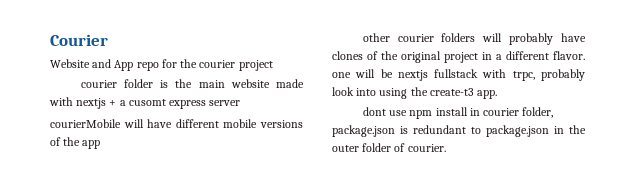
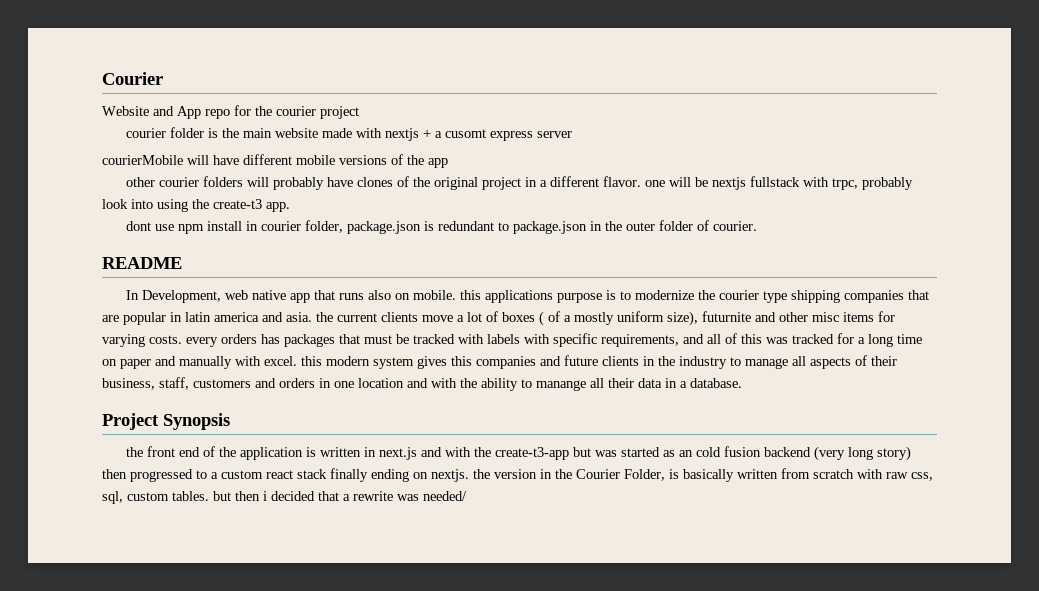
(446, 148) none -> [102,257,182,269] [126,290,930,303] [102,311,895,326] [102,333,922,347] [102,355,897,369] [102,377,742,391] [102,413,230,430] [126,446,912,461] [102,468,933,482] [102,491,467,504] // README // In Development, web native app that runs also on mobile. this applications purpose is to modernize the courier type shipping companies that are popular in latin america and asia. the current clients move a lot of boxes ( of a mostly uniform size), futurnite and other misc items for varying costs. every orders has packages that must be tracked with labels with specific requirements, and all of this was tracked for a long time on paper and manually with excel. this modern system gives this companies and future clients in the industry to manage all aspects of their business, staff, customers and orders in one location and with the ability to manange all their data in a database. // Project Synopsis // the front end of the application is written in next.js and with the create-t3-app but was started as an cold fusion backend (very long story) then progressed to a custom react stack finally ending on nextjs. the version in the Courier Folder, is basically written from scratch with raw css, sql, custom tables. but then i decided that a rewrite was needed/

